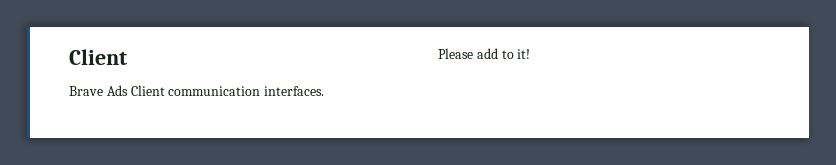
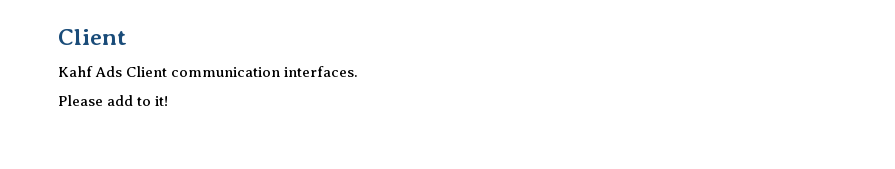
[69,86,103,96] Brave -> [58,66,93,77] Kahf

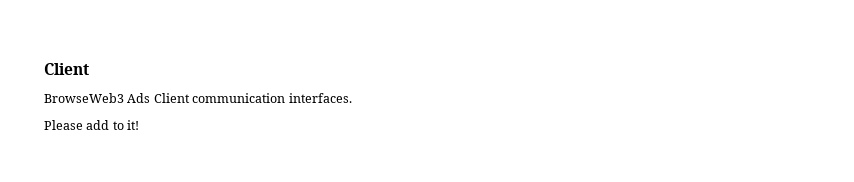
[58,66,93,77] Kahf -> [44,93,124,103] BrowseWeb3

